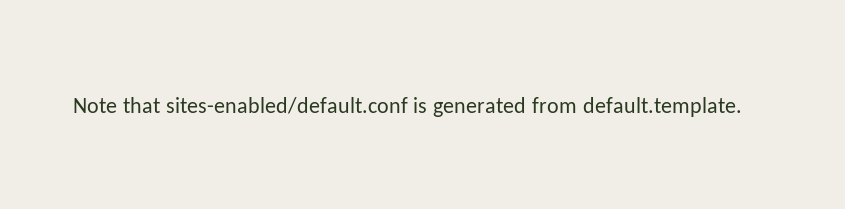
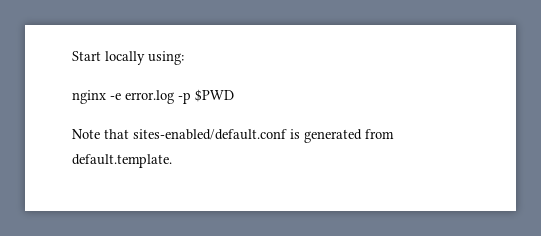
(73, 105) none -> [72,51,184,65] [72,89,234,104] Start locally using: // nginx -e error.log -p $PWD //

